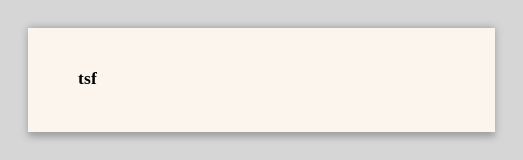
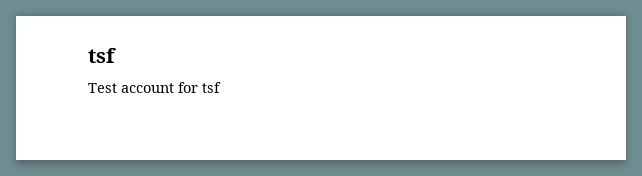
[78,72,97,84] tsf -> [88,48,116,63] [88,82,221,93] tsf // Test account for tsf

